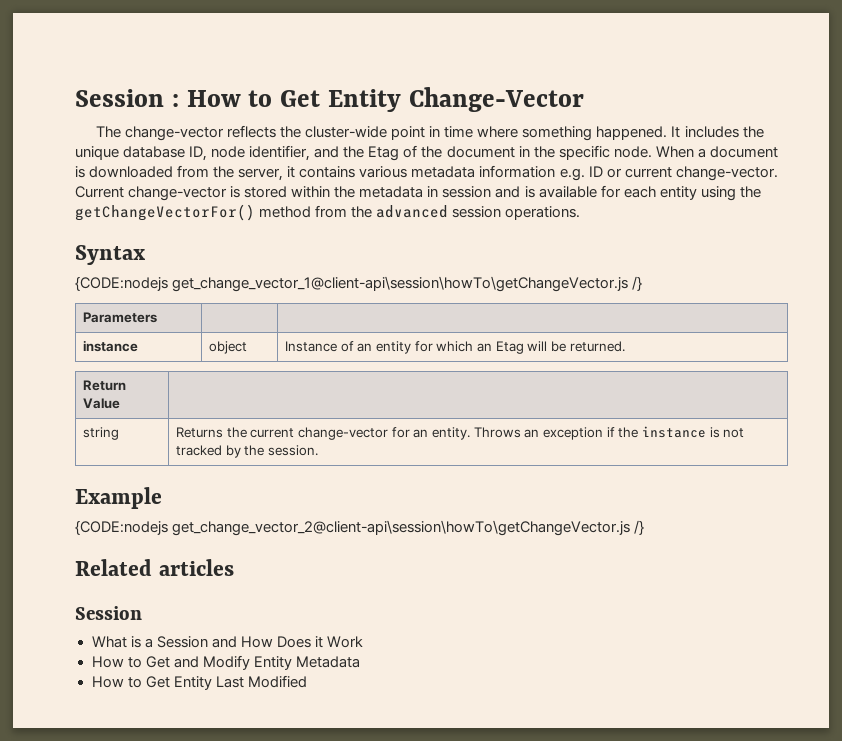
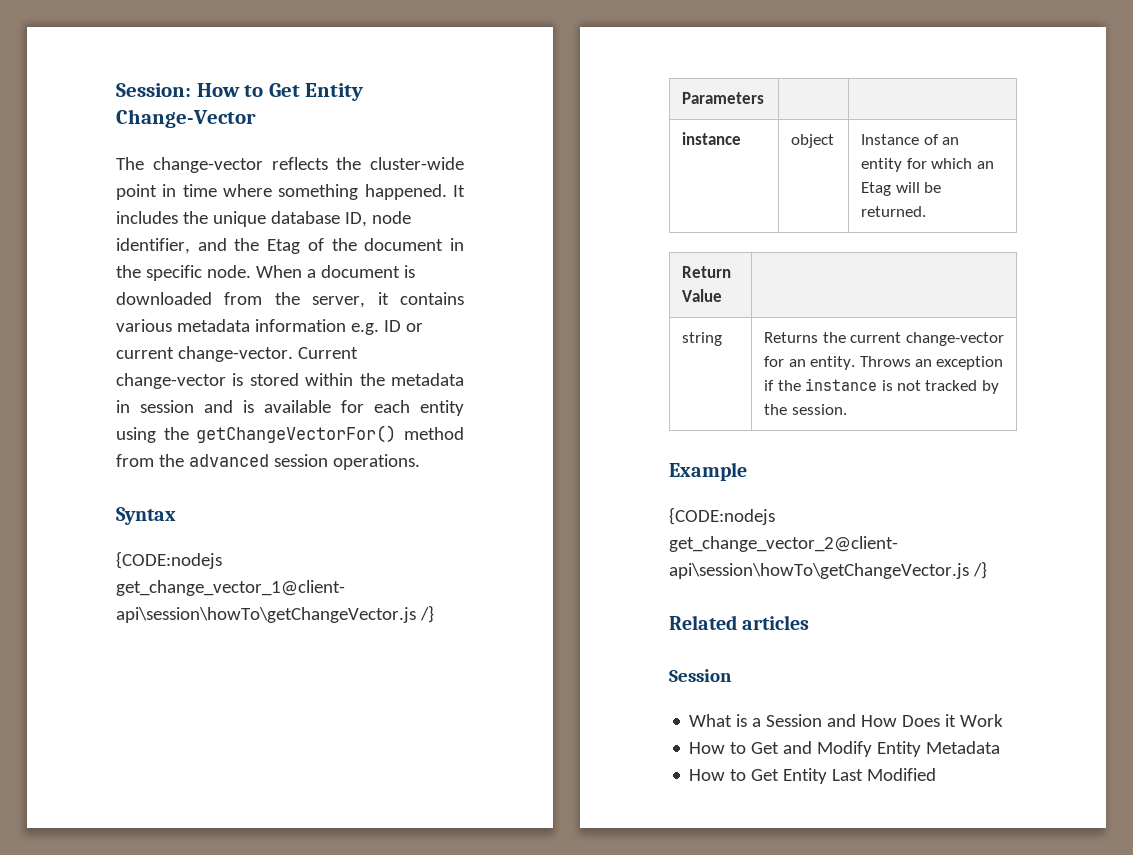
[75,89,179,107] Session : -> [116,83,191,97] Session:

